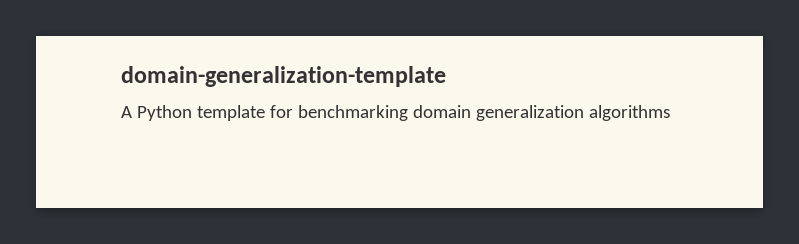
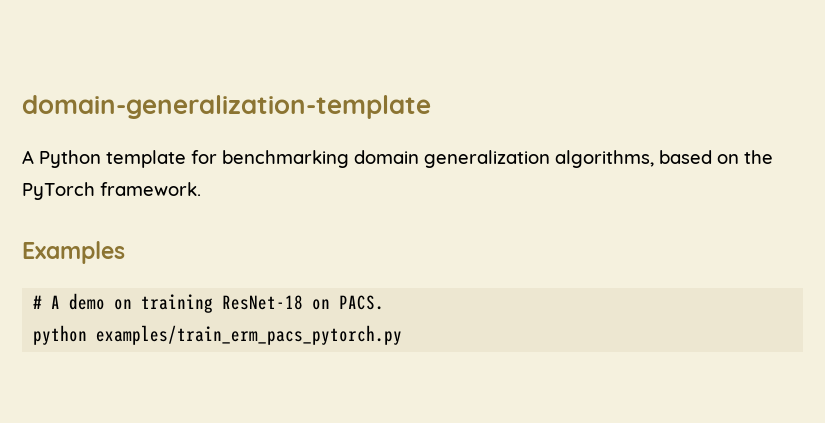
[588,105,670,121] algorithms -> [555,150,773,168] [22,182,201,200] [22,241,125,264] [33,293,385,313] [33,325,403,345] algorithms, based on the PyTorch framework. // Examples // # A demo on training ResNet-18 on PACS. // python examples/train_erm_pacs_pytorch.py

